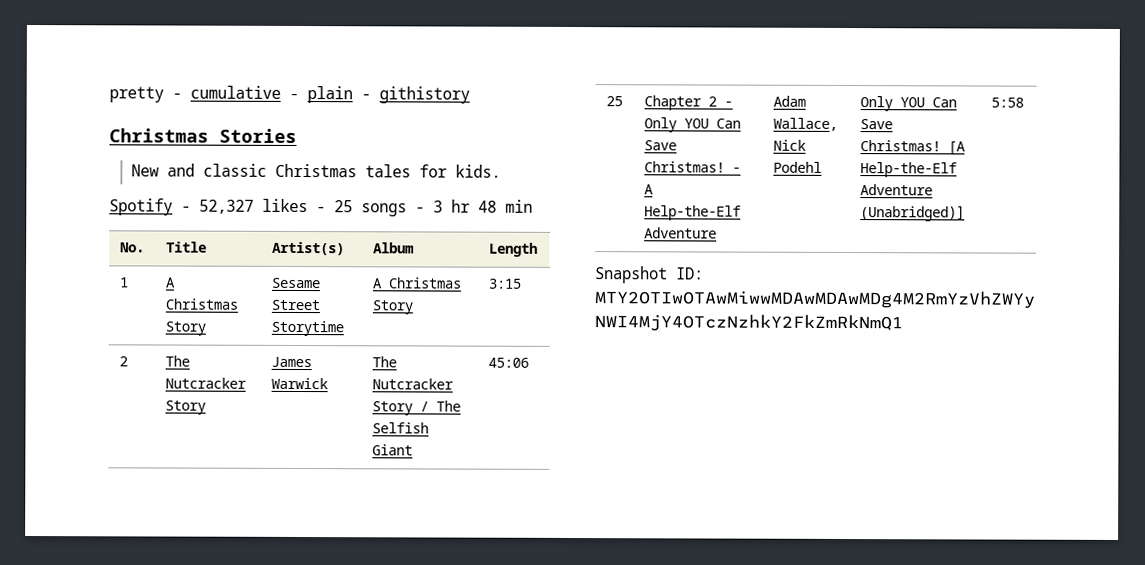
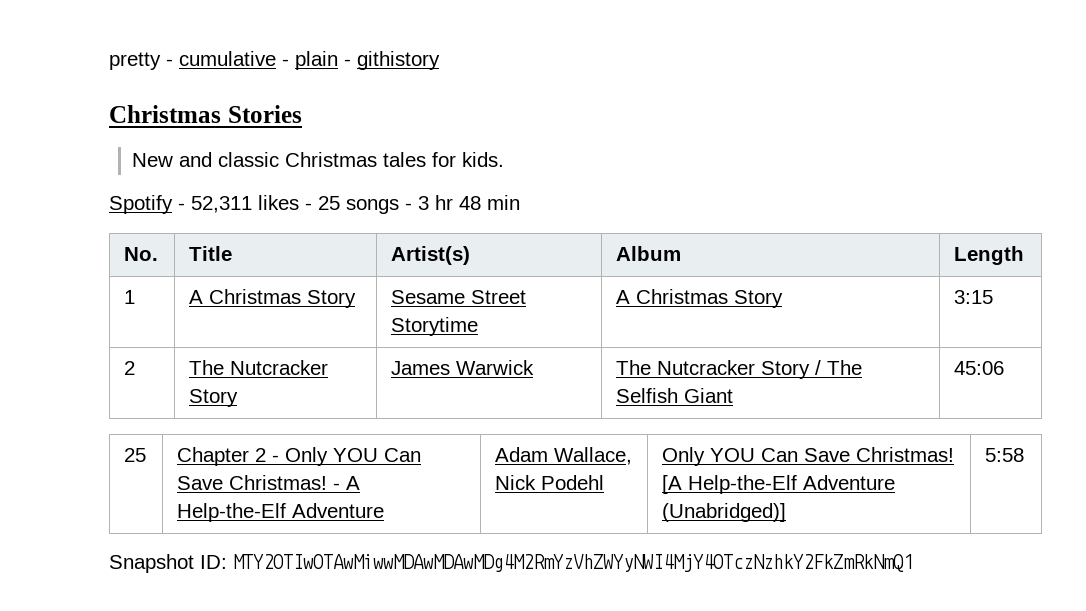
[199,199,254,214] 52,327 -> [191,196,252,213] 52,311

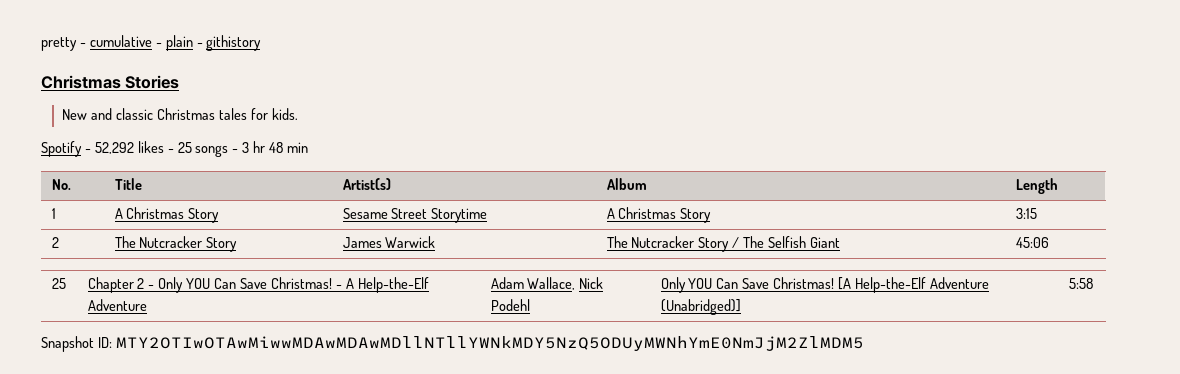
[191,196,252,213] 52,311 -> [94,142,134,154] 52,292
[233,554,913,572] MTY2OTIwOTAwMiwwMDAwMDAwMDg4M2RmYzVhZWYyNWI4MjY4OTczNzhkY2FkZmRkNmQ1 -> [115,336,864,351] MTY2OTIwOTAwMiwwMDAwMDAwMDllNTllYWNkMDY5NzQ5ODUyMWNhYmE0NmJjM2ZlMDM5

